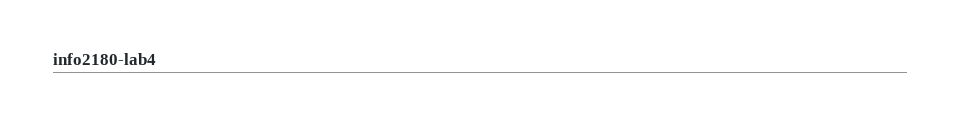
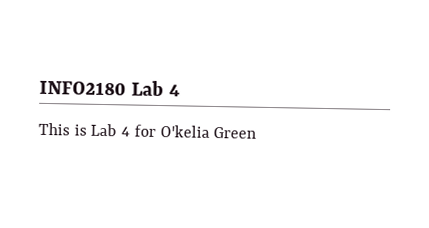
[53,53,156,65] info2180-lab4 -> [39,80,180,97] [38,122,258,139] INFO2180 Lab 4 // This is Lab 4 for O'kelia Green

